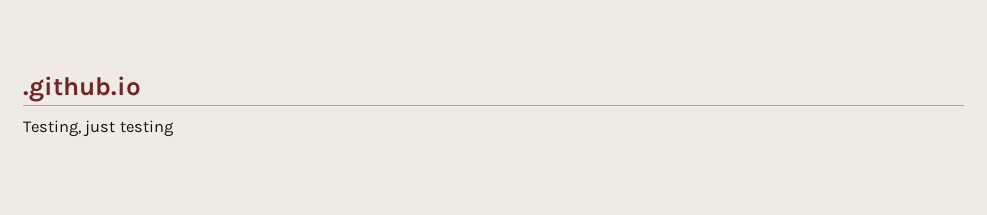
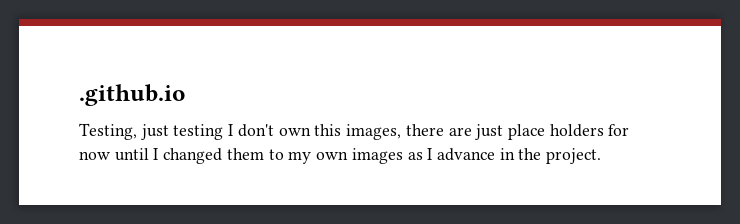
(174, 128) none -> [228,124,630,140] [79,148,602,164] I don't own this images, there are just place holders for now until I changed them to my own images as I advance in the project.

